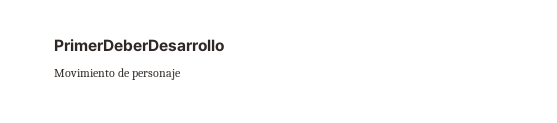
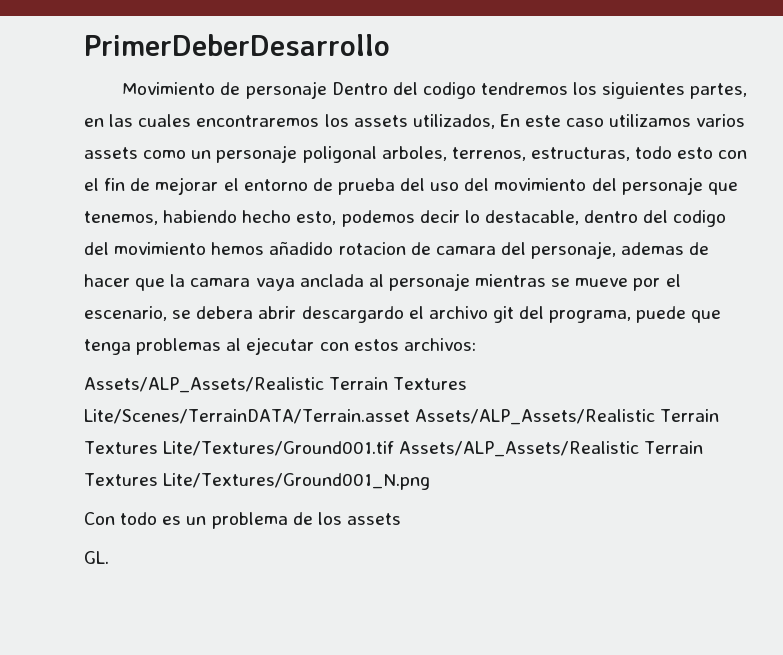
(182, 74) none -> [331,82,748,99] [84,114,746,129] [84,145,748,163] [84,177,738,195] [84,210,727,227] [84,241,710,259] [84,273,681,291] [84,306,722,323] [84,337,476,355] [84,377,468,393] [84,409,720,425] [84,441,704,457] [84,473,431,490] [84,512,401,529] [84,551,109,564] Dentro del codigo tendremos los siguientes partes, en las cuales encontraremos los assets utilizados, En este caso utilizamos varios assets como un personaje poligonal arboles, terrenos, estructuras, todo esto con el fin de mejorar el entorno de prueba del uso del movimiento del personaje que tenemos, habiendo hecho esto, podemos decir lo destacable, dentro del codigo del movimiento hemos añadido rotacion de camara del personaje, ademas de hacer que la camara vaya anclada al personaje mientras se mueve por el escenario, se debera abrir descargardo el archivo git del programa, puede que tenga problemas al ejecutar con estos archivos: // Assets/ALP_Assets/Realistic Terrain Textures Lite/Scenes/TerrainDATA/Terrain.asset Assets/ALP_Assets/Realistic Terrain Textures Lite/Textures/Ground001.tif Assets/ALP_Assets/Realistic Terrain Textures Lite/Textures/Ground001_N.png // Con todo es un problema de los assets // GL.

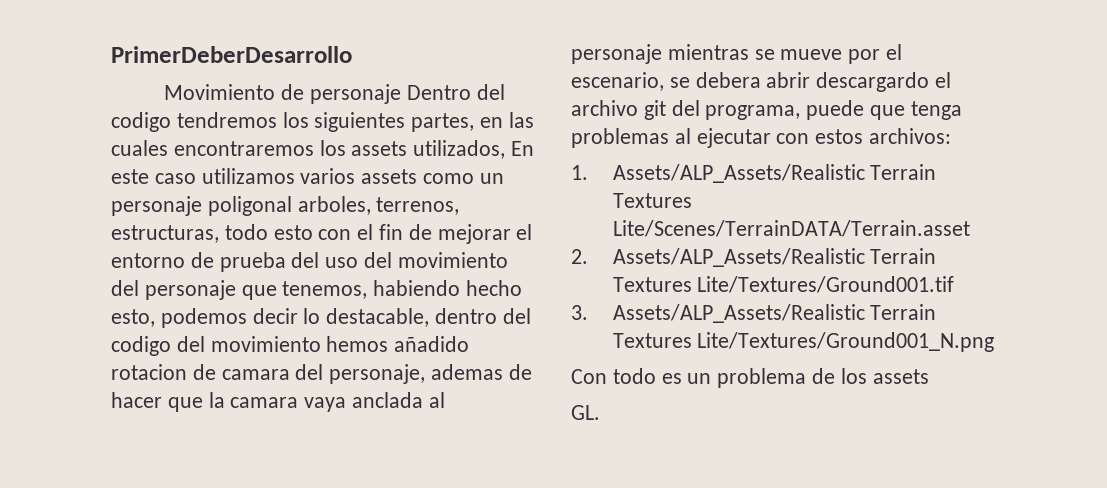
(476, 344) none -> [571,165,588,180] 1.
(410, 416) none -> [571,249,588,264] // 2.
(395, 448) none -> [571,305,588,320] // 3.

